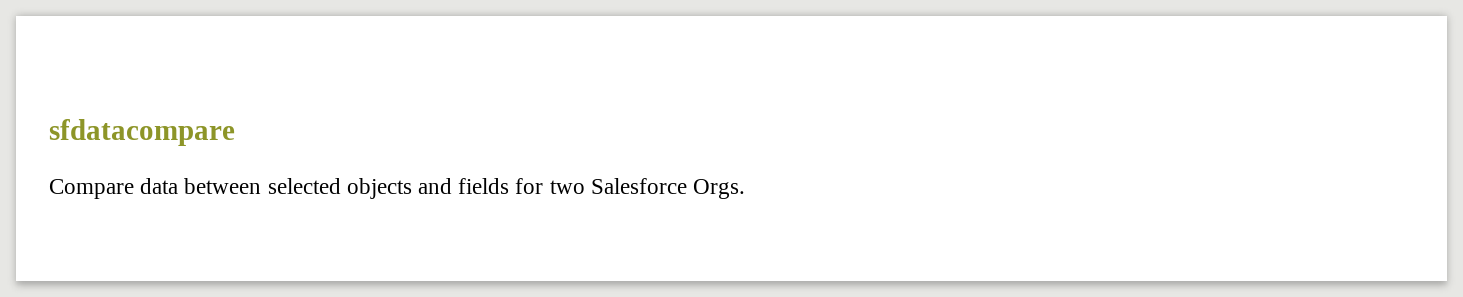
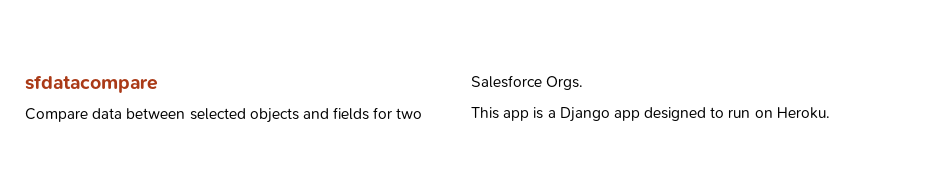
(746, 189) none -> [471,107,830,122] // This app is a Django app designed to run on Heroku.

